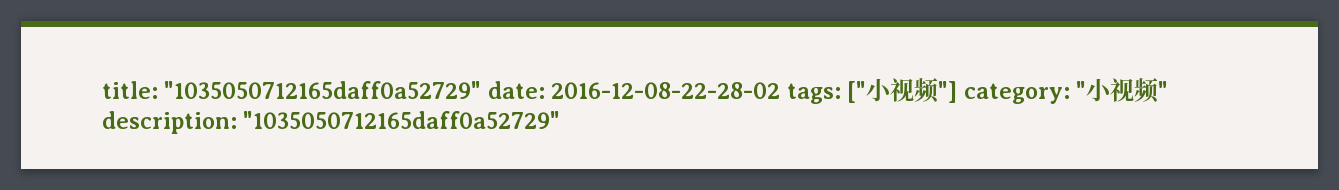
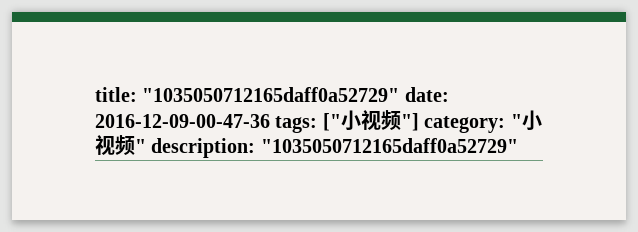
[551,82,781,99] 2016-12-08-22-28-02 -> [95,114,270,128] 2016-12-09-00-47-36

